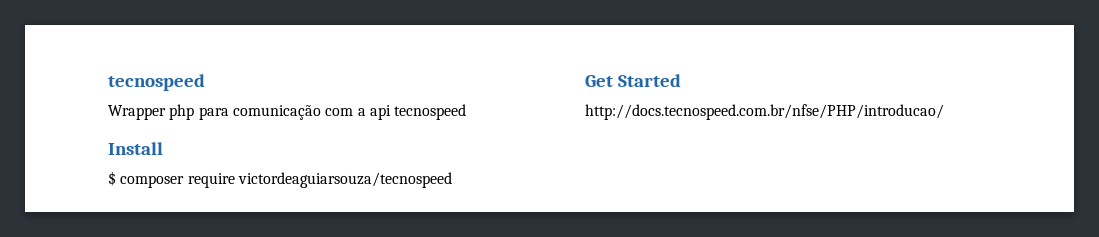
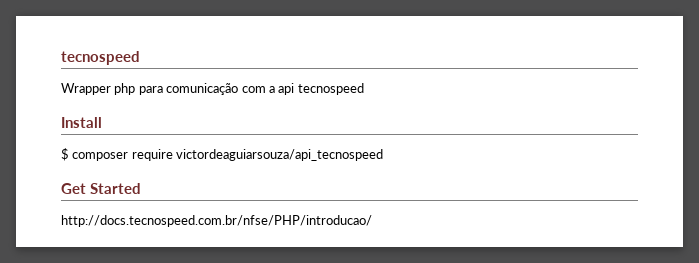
[237,172,452,188] victordeaguiarsouza/tecnospeed -> [176,149,384,161] victordeaguiarsouza/api_tecnospeed

